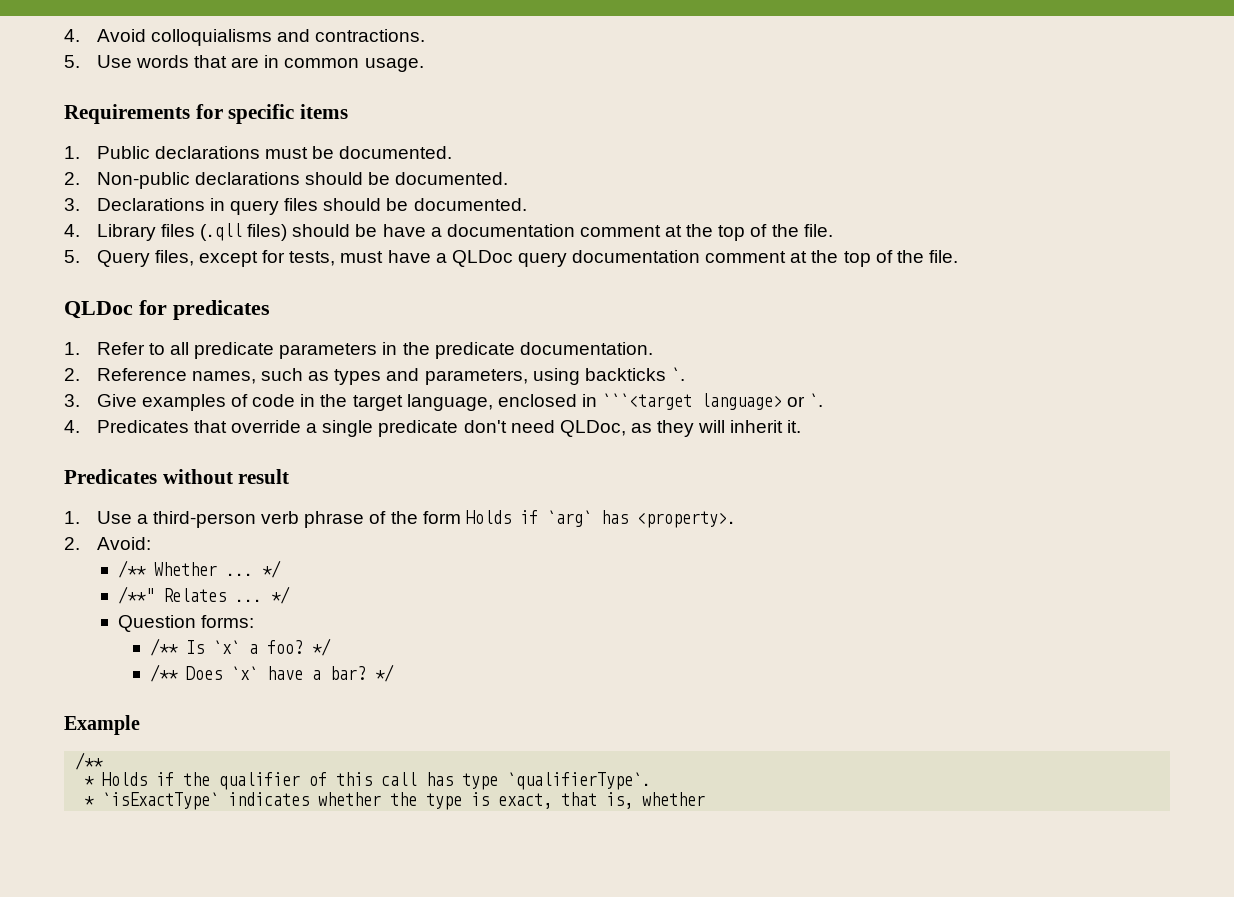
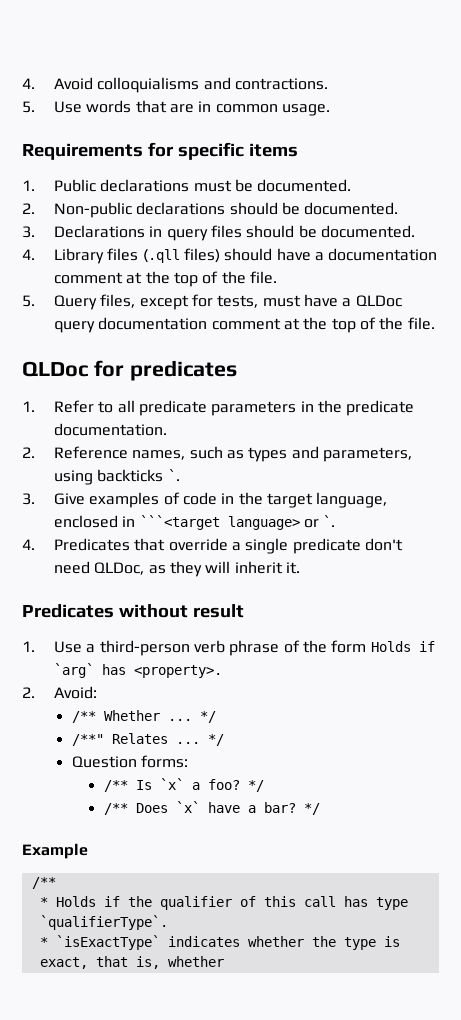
[355,224,378,237] be -> (273, 254) none

